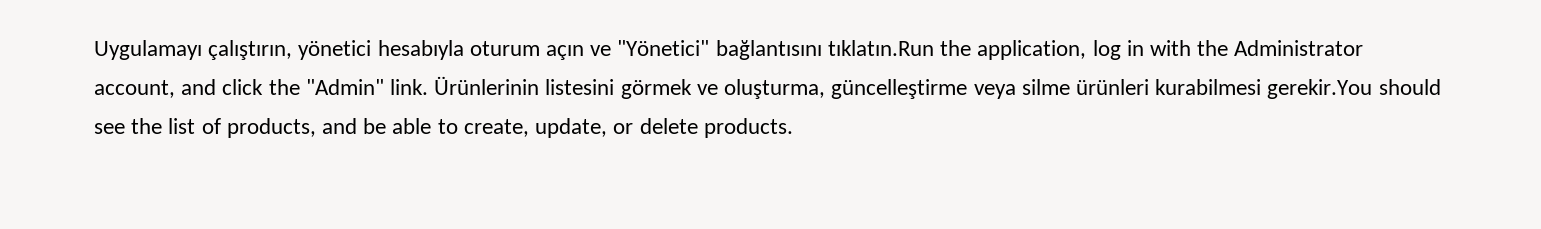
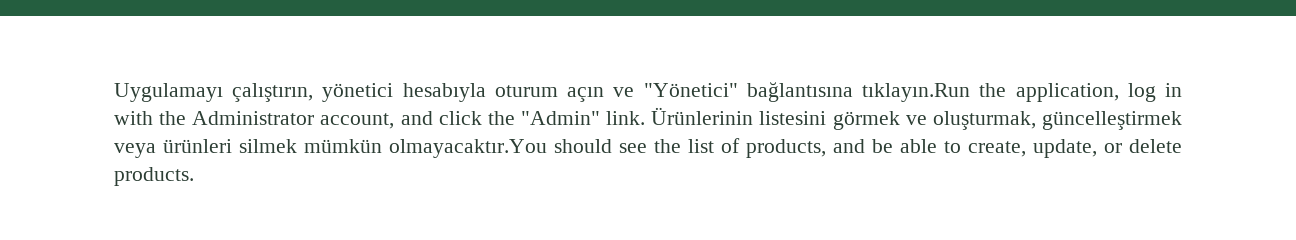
[715,40,934,60] bağlantısını tıklatın.Run -> [746,82,971,102] bağlantısına tıklayın.Run
[724,79,1373,99] oluşturma, güncelleştirme veya silme ürünleri kurabilmesi gerekir.You -> [932,111,1182,130] [114,139,547,158] oluşturmak, güncelleştirmek veya ürünleri silmek mümkün olmayacaktır.You

